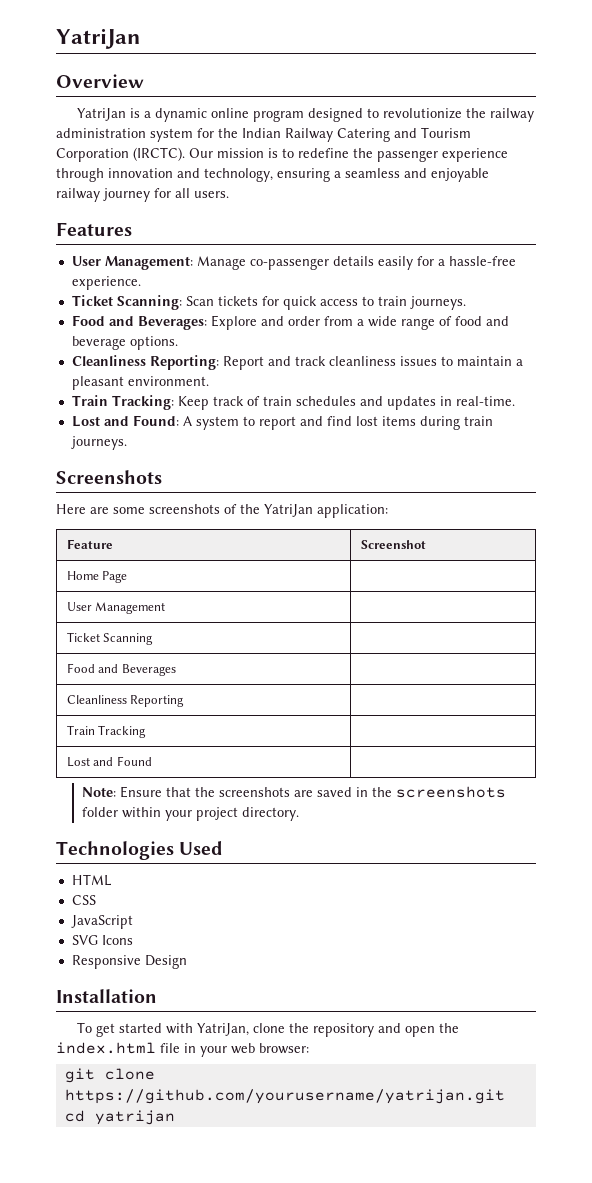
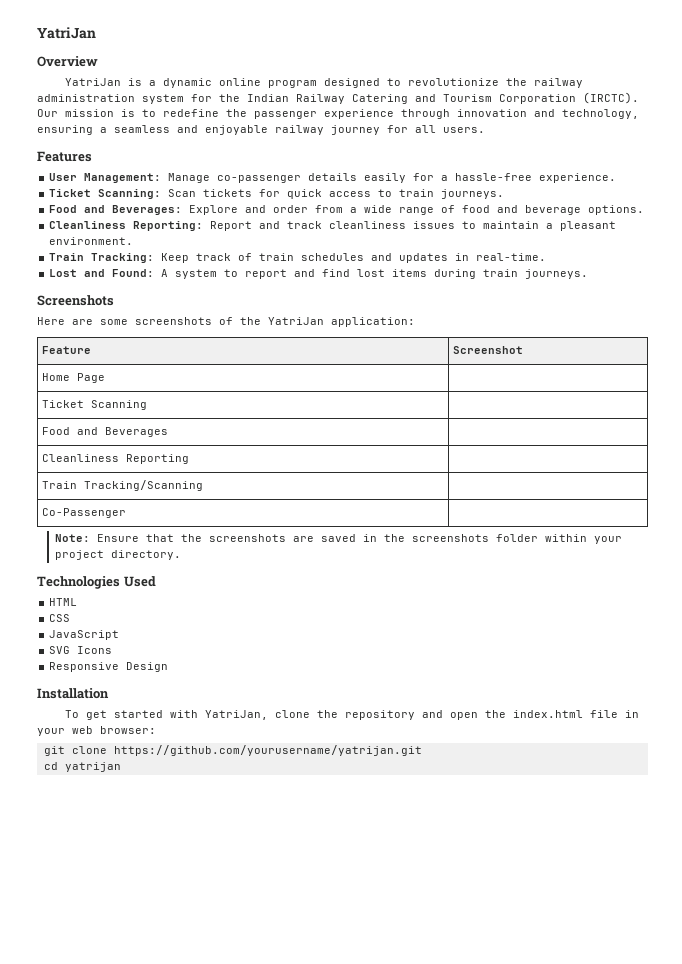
[66,602,166,614] // User Management | -> (106, 378) none
[98,725,147,738] [66,756,152,767] Tracking | // Lost and Found -> [84,480,204,491] [42,508,127,518] Tracking/Scanning | // Co-Passenger

